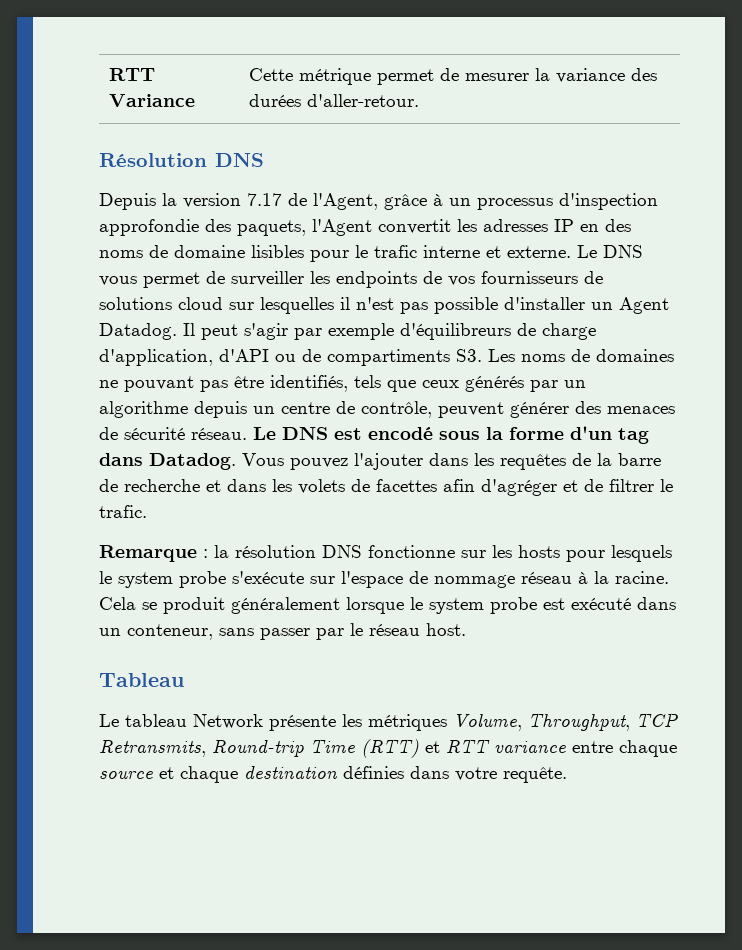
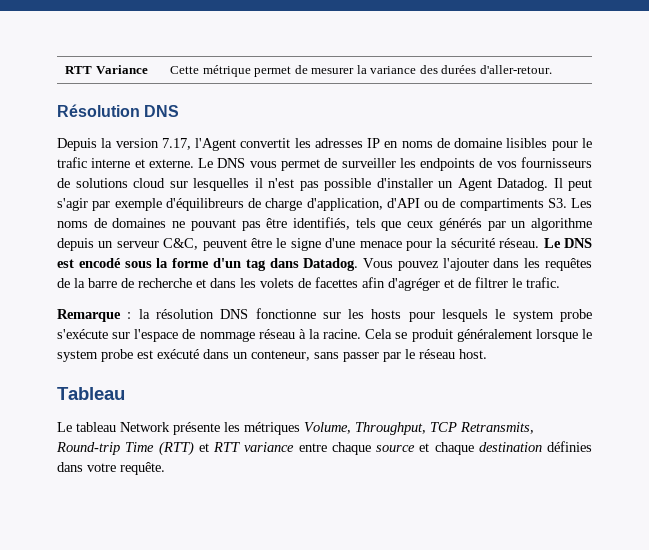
[247,193,658,210] [99,219,306,236] 7.17 de l'Agent, grâce à un processus d'inspection approfondie des paquets, -> [161,138,191,150] 7.17,
[605,219,631,232] des -> (399, 144) none
[281,401,675,418] [99,427,118,440] centre de contrôle, peuvent générer des menaces de -> [116,238,448,251] serveur C&C, peuvent être le signe d'une menace pour la

